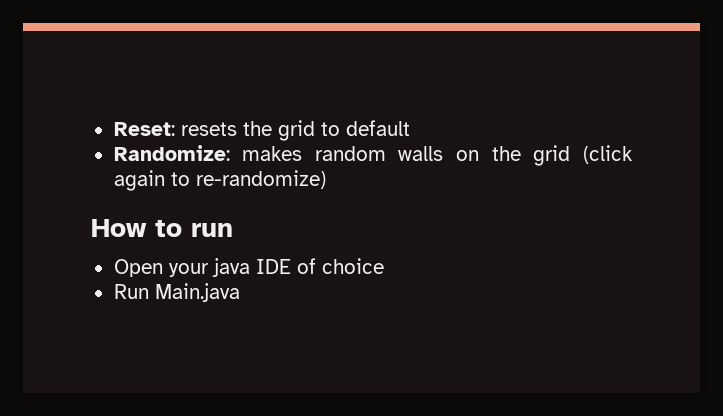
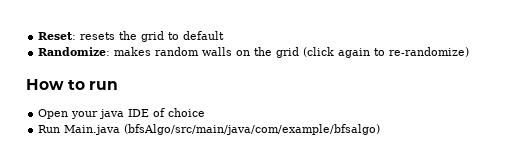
(240, 292) none -> [124,124,381,135] (bfsAlgo/src/main/java/com/example/bfsalgo)

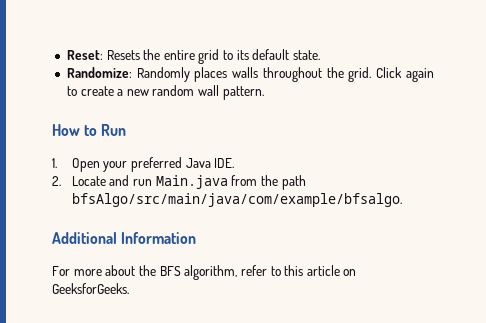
[80,31,138,40] resets the -> [106,49,195,60] Resets the entire
(180, 36) none -> [236,50,249,60] its
(225, 35) none -> [293,50,321,60] state.
[114,47,470,58] [26,79,119,90] [38,108,206,119] [38,124,381,135] makes random walls on the grid (click again to re-randomize) // How to run // Open your java IDE of choice // Run Main.java (bfsAlgo/src/main/java/com/example/bfsalgo) -> [136,67,434,82] [66,85,264,100] [52,124,127,136] [52,157,235,172] [52,175,306,190] [71,193,402,207] [52,232,197,244] [52,265,357,280] [52,283,129,294] Randomly places walls throughout the grid. Click again to create a new random wall pattern. // How to Run // 1. Open your preferred Java IDE. // 2. Locate and run Main.java from the path bfsAlgo/src/main/java/com/example/bfsalgo. // Additional Information // For more about the BFS algorithm, refer to this article on GeeksforGeeks.

